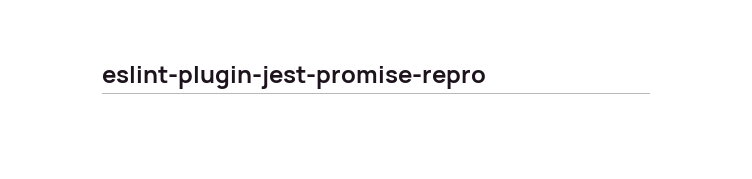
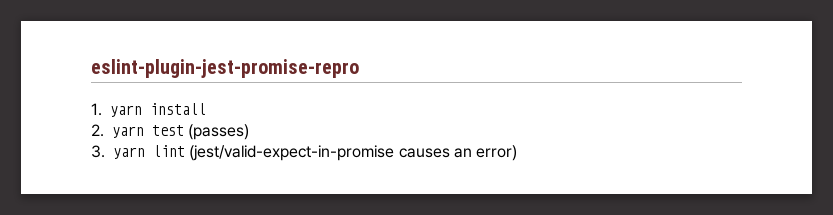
(486, 77) none -> [91,103,206,117] [91,124,250,140] [91,145,518,161] // 1. yarn install // 2. yarn test (passes) // 3. yarn lint (jest/valid-expect-in-promise causes an error)

